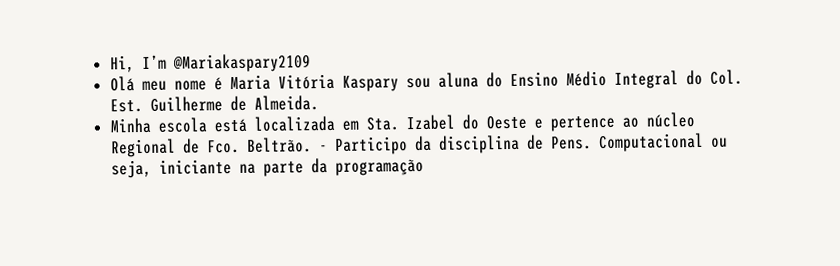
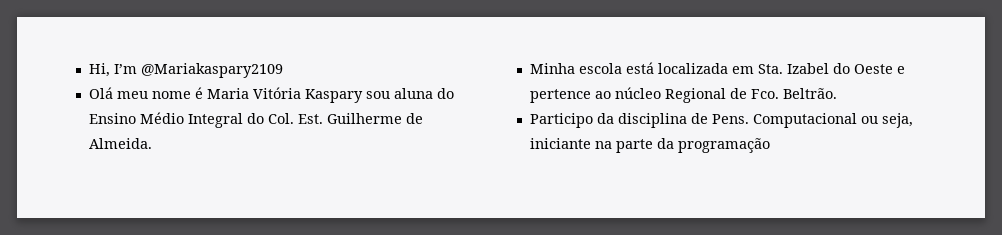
[318,145,328,152] - -> (837, 93) //

